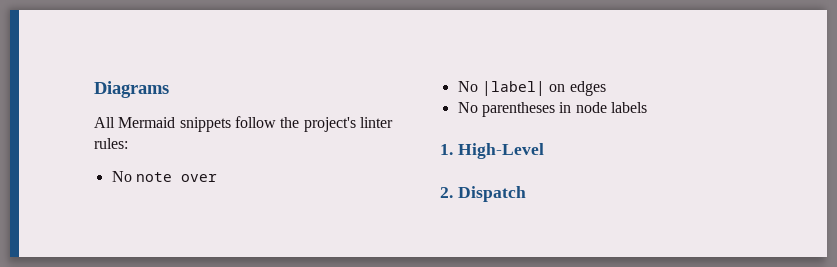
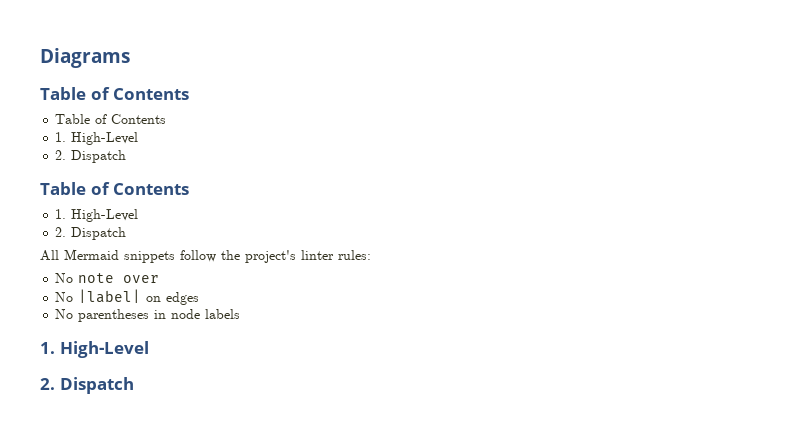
(169, 89) none -> [40,87,190,100] [55,114,167,124] [55,132,139,145] [55,150,127,163] [40,182,190,195] [55,209,139,222] [55,227,127,240] // Table of Contents // Table of Contents // 1. High‑Level // 2. Dispatch // Table of Contents // 1. High‑Level // 2. Dispatch

